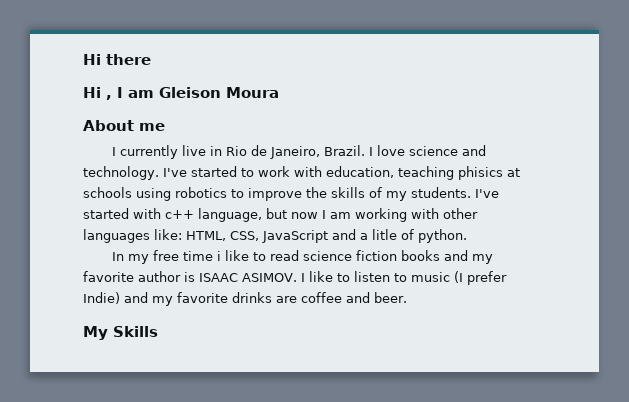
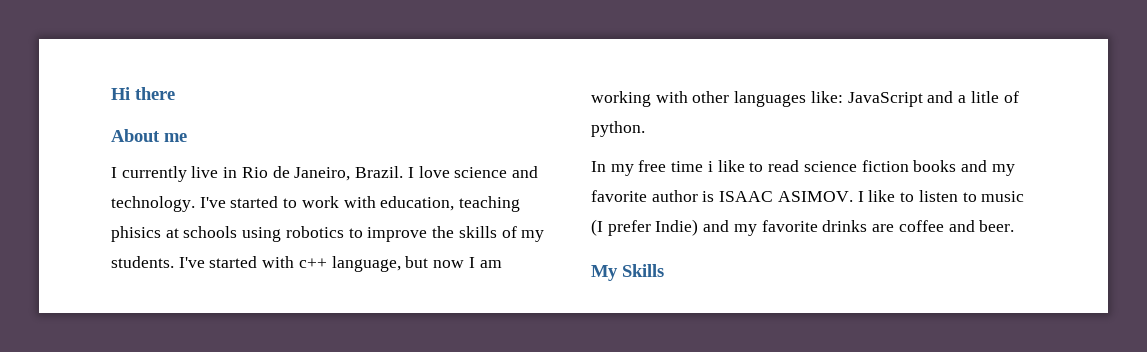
[83,87,279,100] // Hi , I am Gleison Moura -> (175, 93) none
[186,231,259,241] HTML, CSS, -> (843, 97) none

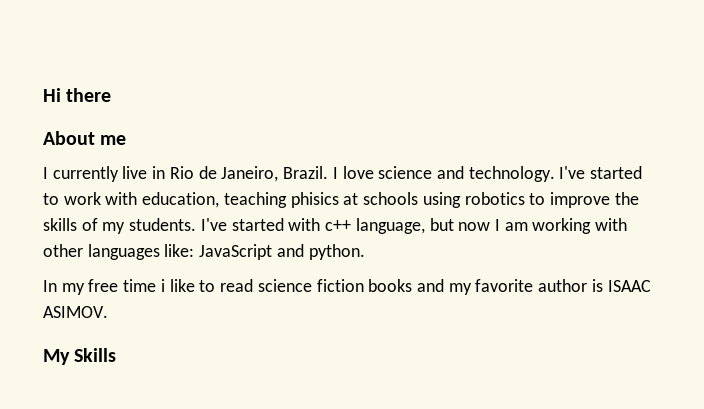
[958,91,1019,103] a litle of -> (304, 250) none
[857,190,1025,202] [591,219,1015,236] I like to listen to music (I prefer Indie) and my favorite drinks are coffee and beer. -> (108, 312) none

